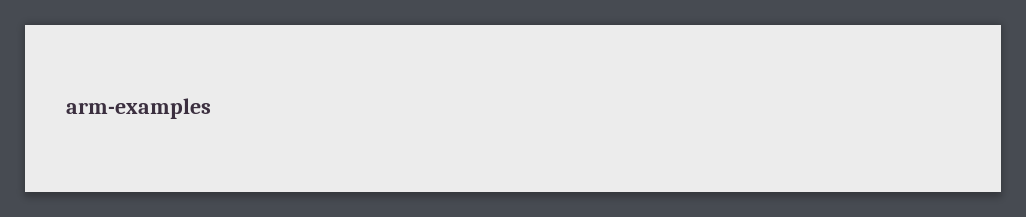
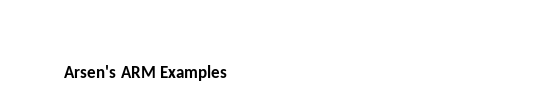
[66,98,211,119] arm-examples -> [64,65,228,81] Arsen's ARM Examples

